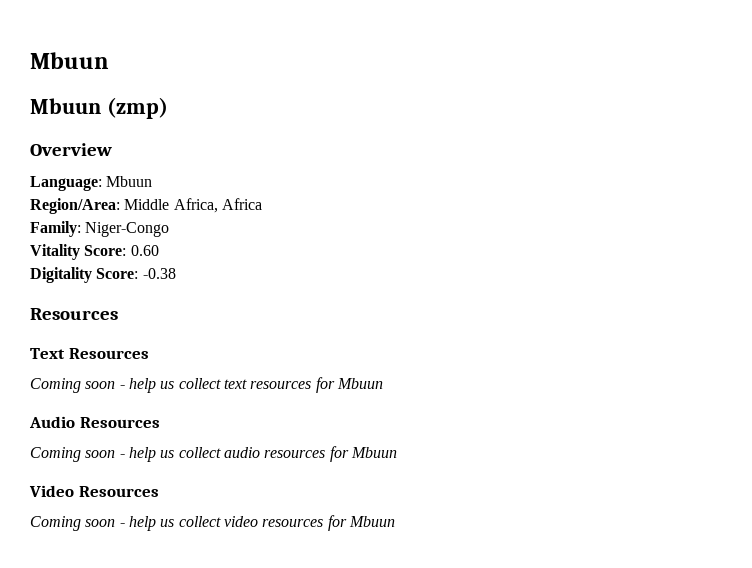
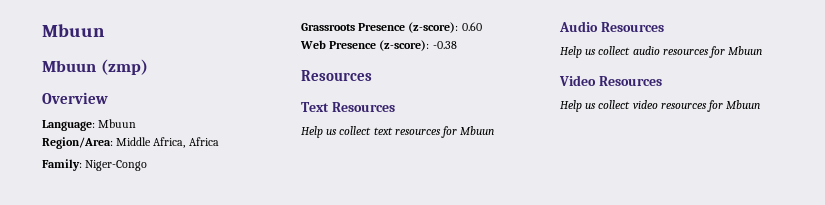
[30,244,159,260] [30,267,139,283] Vitality Score: 0.60 // Digitality Score: -> [301,22,482,33] [300,40,430,51] Grassroots Presence (z-score): 0.60 // Web Presence (z-score):
[30,378,156,393] Coming soon - help -> [301,126,323,138] Help
[30,447,156,462] Coming soon - help -> [560,46,582,58] Help
[30,516,156,531] Coming soon - help -> [560,100,582,112] Help

